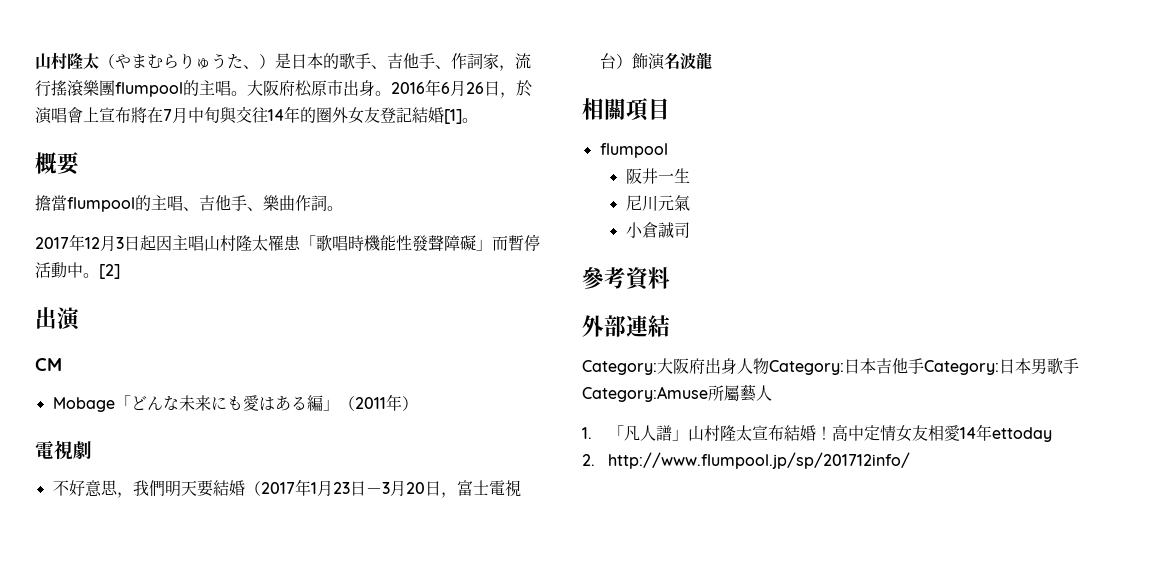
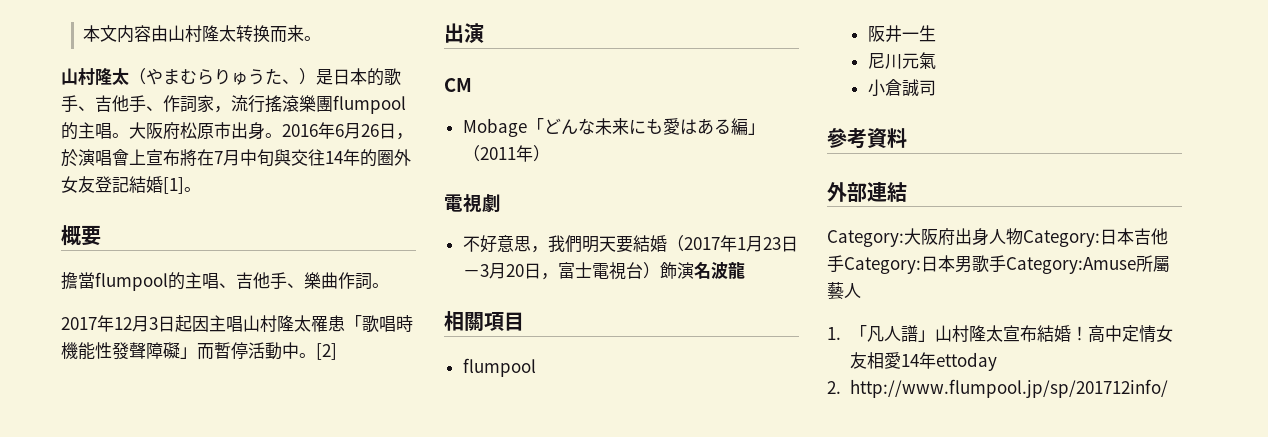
(35, 61) none -> [82,25,321,43] 本文内容由山村隆太转换而来。 //

